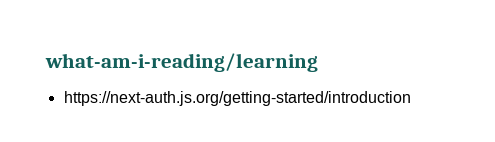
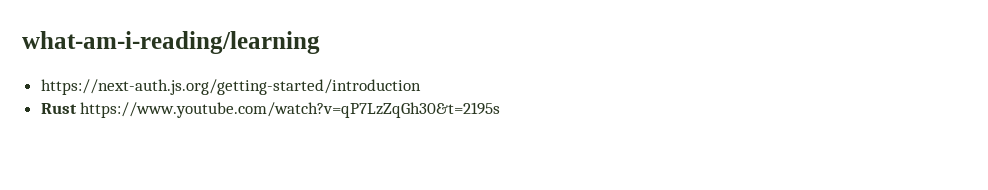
(411, 98) none -> [40,102,501,118] // Rust https://www.youtube.com/watch?v=qP7LzZqGh30&t=2195s

